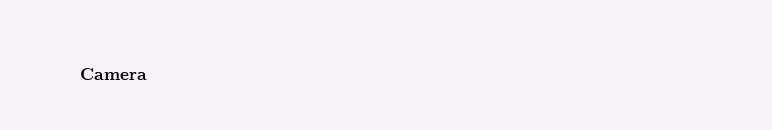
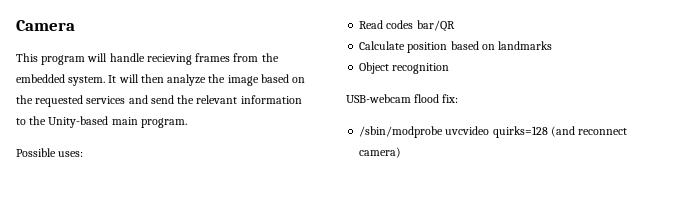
(147, 74) none -> [16,53,279,65] [16,74,306,86] [16,95,302,107] [16,116,187,128] [16,148,84,157] [359,20,455,32] [359,41,553,53] [359,62,450,74] [346,94,459,103] [359,126,628,138] [359,147,402,158] // This program will handle recieving frames from the embedded system. It will then analyze the image based on the requested services and send the relevant information to the Unity-based main program. // Possible uses: // Read codes bar/QR // Calculate position based on landmarks // Object recognition // USB-webcam flood fix: // /sbin/modprobe uvcvideo quirks=128 (and reconnect camera)

